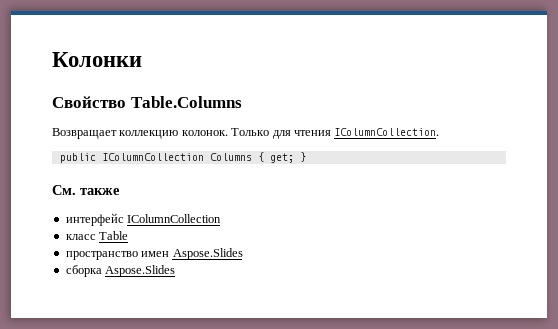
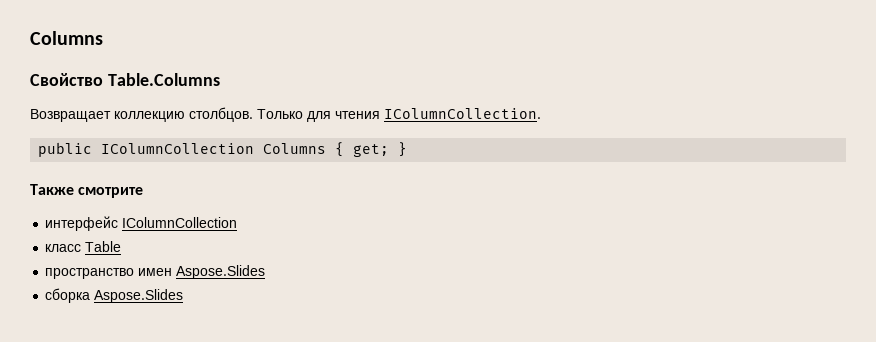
[52,52,142,67] Колонки -> [30,31,103,45] Columns
[181,130,228,136] колонок. -> [189,107,253,122] столбцов.
[52,185,120,195] См. также -> [30,184,144,198] Также смотрите

